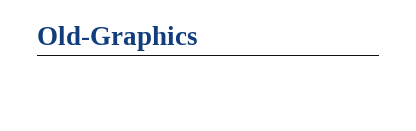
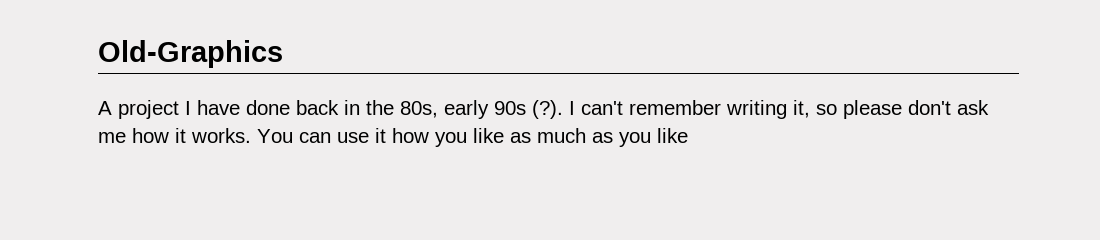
(198, 38) none -> [98,100,989,119] [98,128,688,147] // A project I have done back in the 80s, early 90s (?). I can't remember writing it, so please don't ask me how it works. You can use it how you like as much as you like

